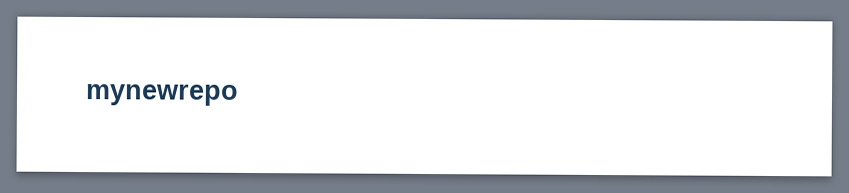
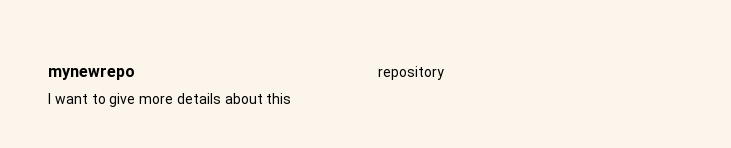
(239, 95) none -> [48,93,292,107] [378,66,444,80] // I want to give more details about this repository

